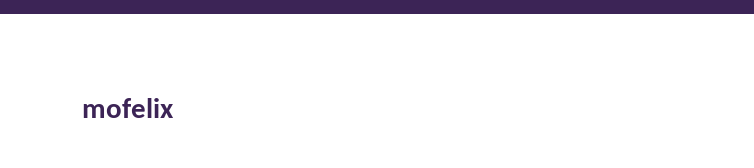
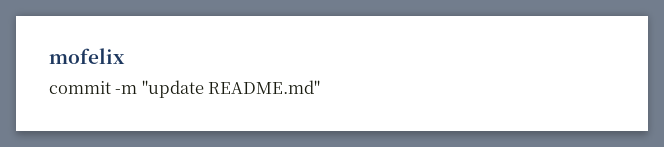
(174, 108) none -> [49,80,321,98] // commit -m "update README.md"

